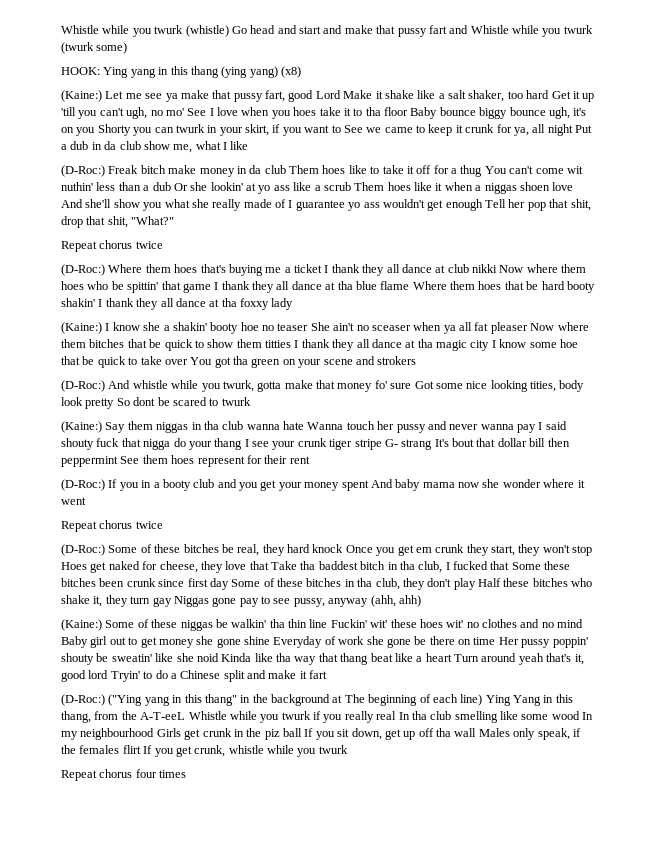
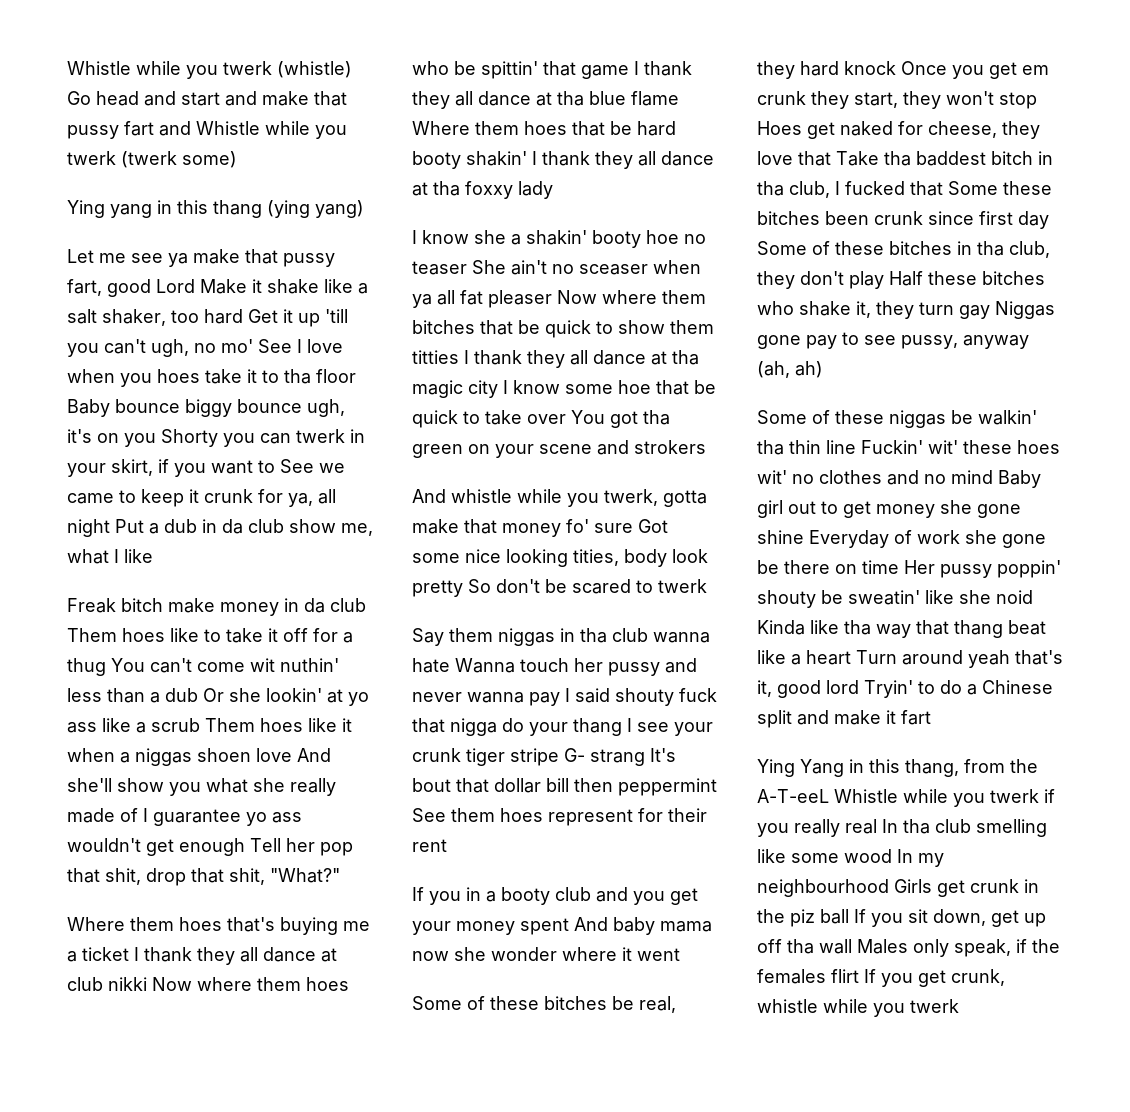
[61,25,184,37] Whistle while you twurk -> [67,61,272,79] Whistle while you twerk
[563,25,593,34] [61,42,94,54] twurk (twurk -> [67,151,177,168] twerk (twerk
[61,67,100,75] HOOK: -> (237, 159) none
[281,66,301,78] [61,90,102,102] (x8) // (Kaine:) -> (364, 209) //
[175,124,205,133] twurk -> [296,429,345,443] twerk
[61,165,105,177] (D-Roc:) -> (153, 556) none
[61,240,163,252] [61,264,105,276] Repeat chorus twice // (D-Roc:) -> (340, 875) none
[61,322,102,334] (Kaine:) -> (553, 190) none
[61,380,105,392] (D-Roc:) -> (706, 447) none
[222,380,254,392] twurk, -> [604,489,658,506] twerk,
[133,397,156,406] dont -> [496,579,540,593] don't
[221,397,251,406] [61,421,102,433] twurk // (Kaine:) -> [658,579,707,593] twerk //
[61,479,105,491] (D-Roc:) -> (447, 845) none
[61,520,163,532] [61,544,105,556] Repeat chorus twice // (D-Roc:) -> (680, 954) none
[370,595,421,607] [61,619,102,631] (ahh, ahh) // (Kaine:) -> [757,361,823,378] (ah, ah) //
[61,694,483,706] (D-Roc:) ("Ying yang in this thang" in the background at The beginning of each line) -> (931, 717) none
[281,711,311,720] twurk -> [990,789,1039,803] twerk
[318,745,348,754] [61,769,187,781] twurk // Repeat chorus four times -> [910,999,959,1013] twerk

